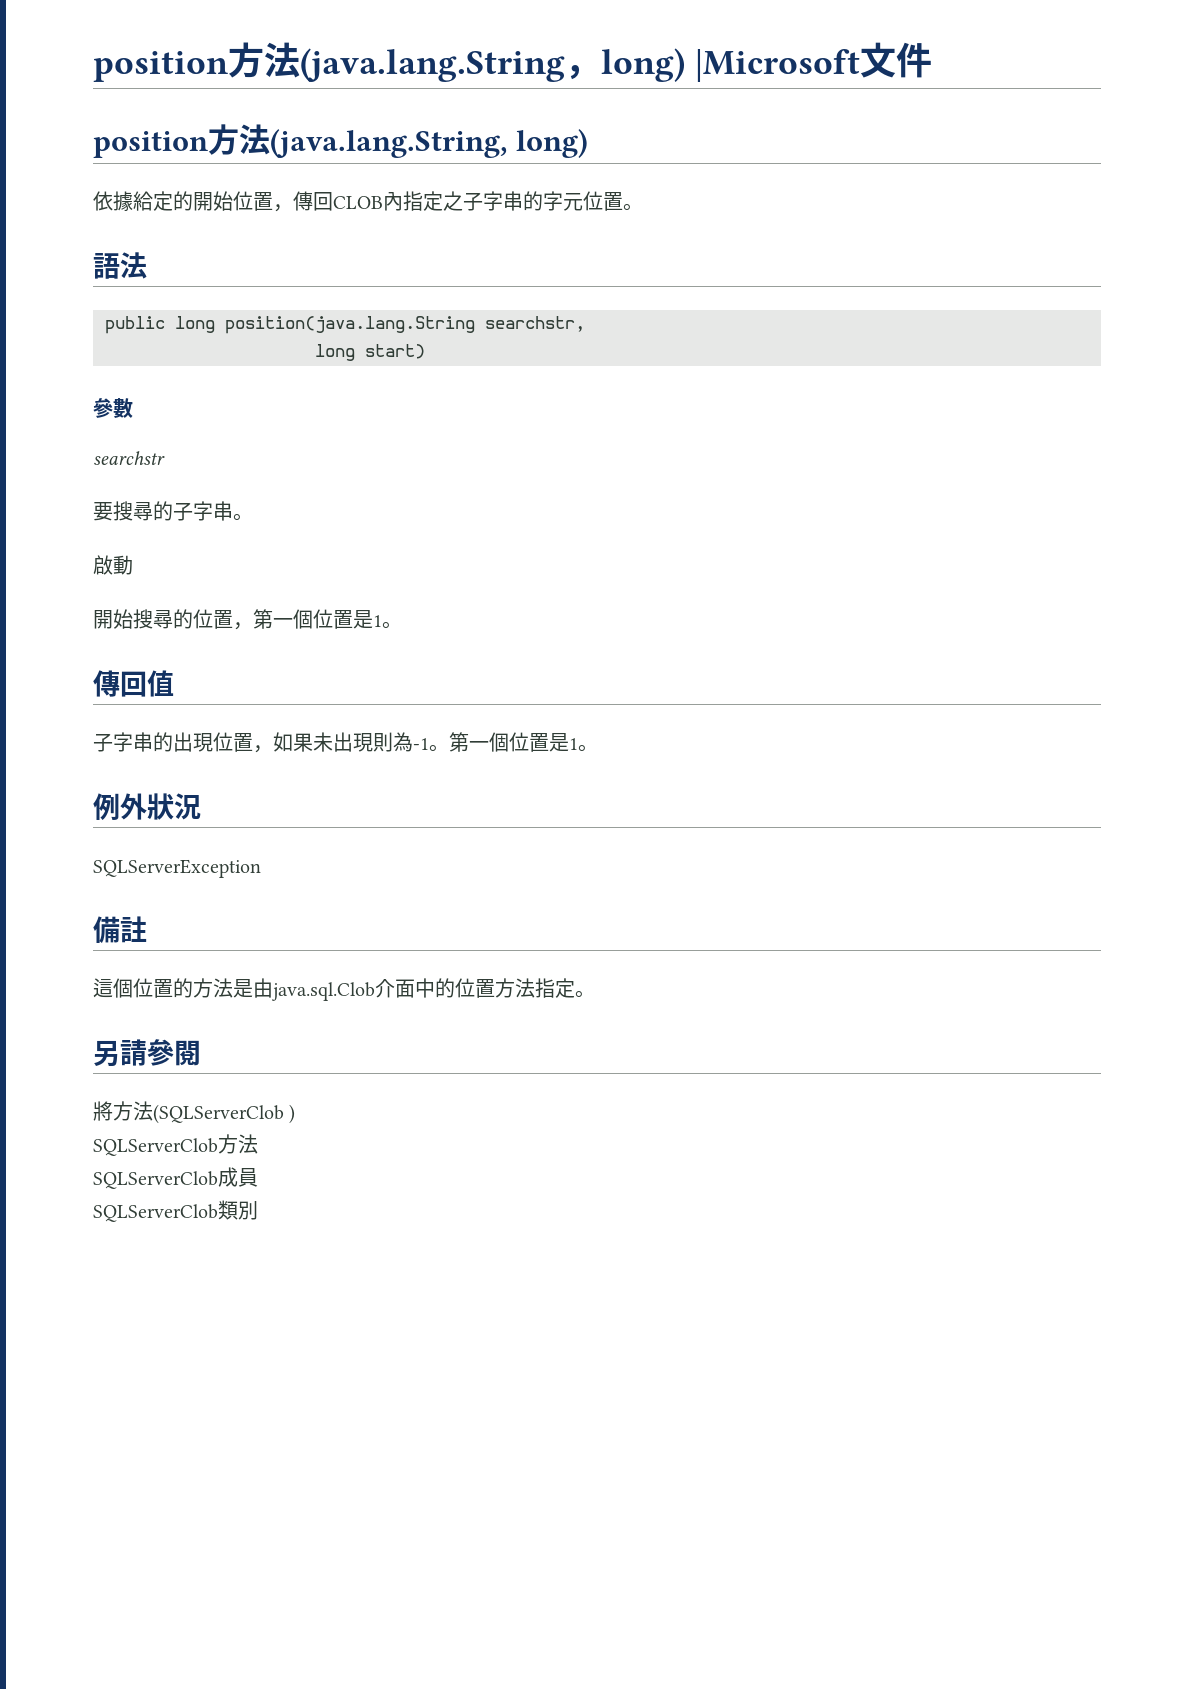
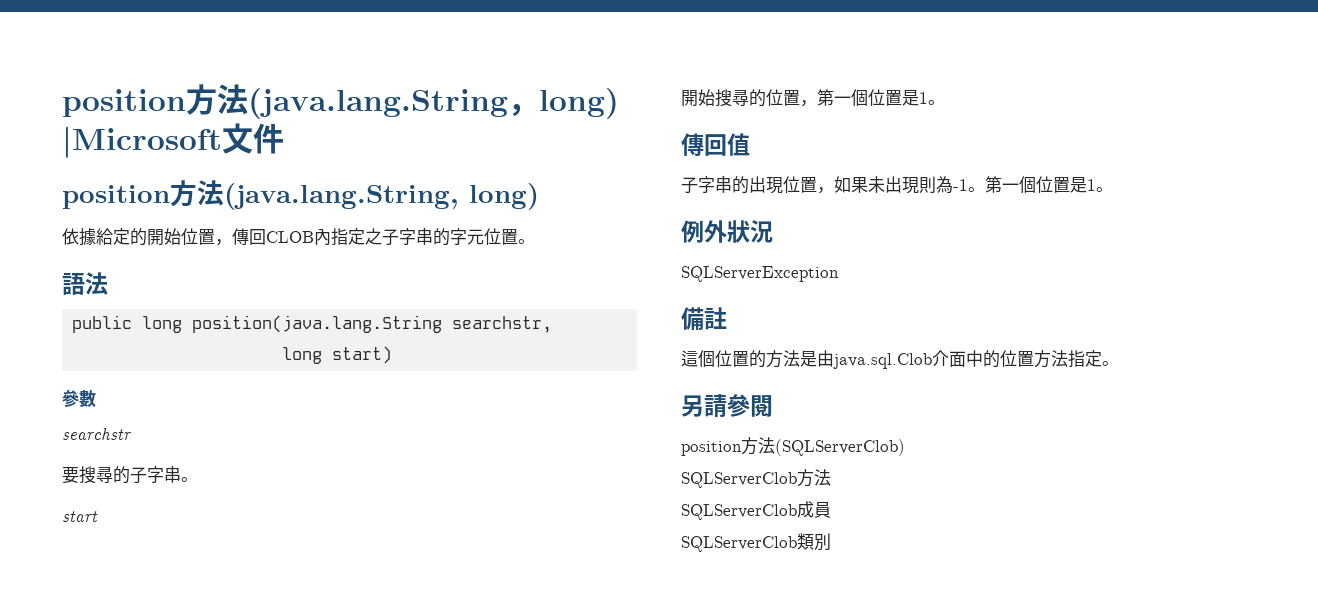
[93,555,133,575] 啟動 -> [62,511,98,522] start
[93,1101,296,1124] 將方法(SQLServerClob ) -> [681,437,905,456] position方法(SQLServerClob)

